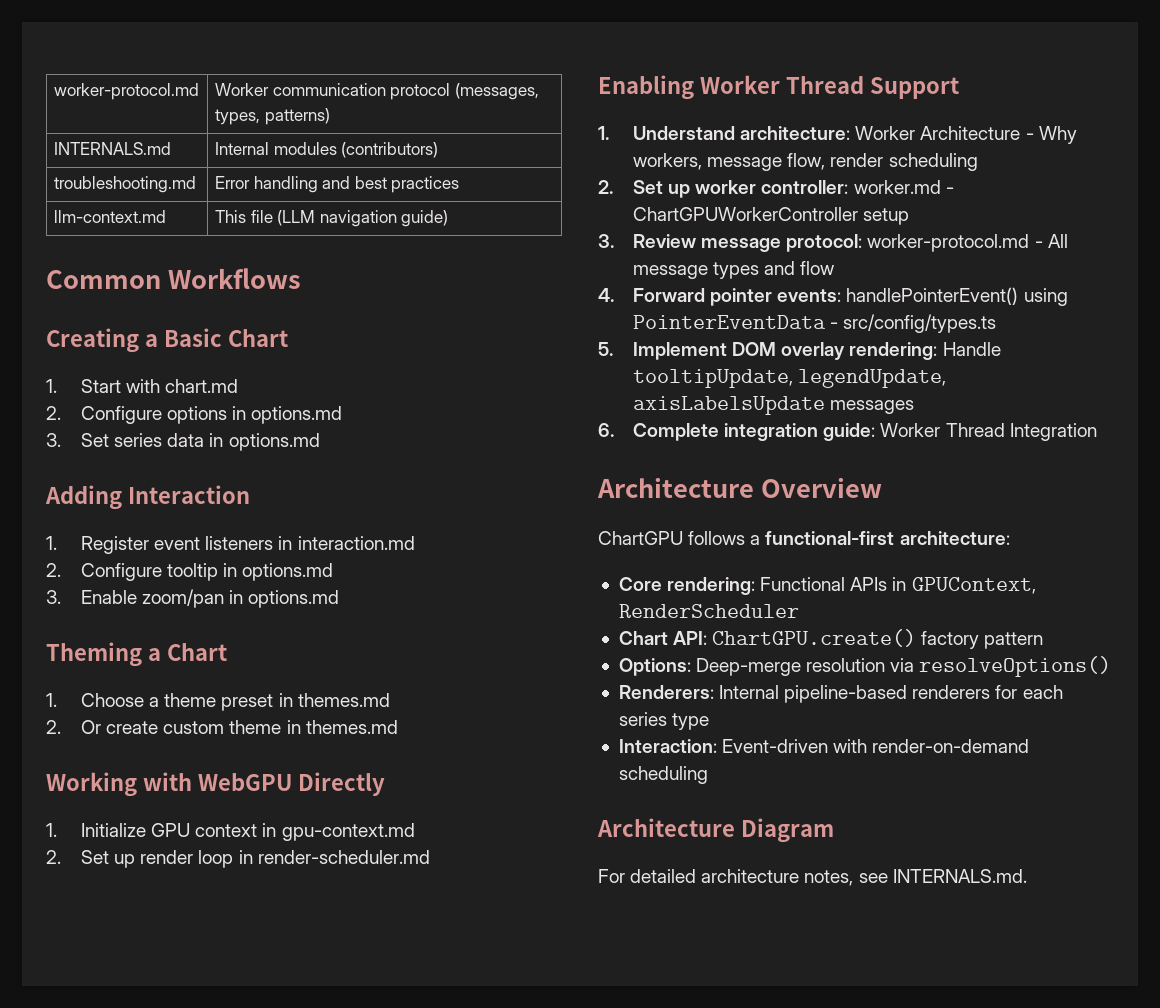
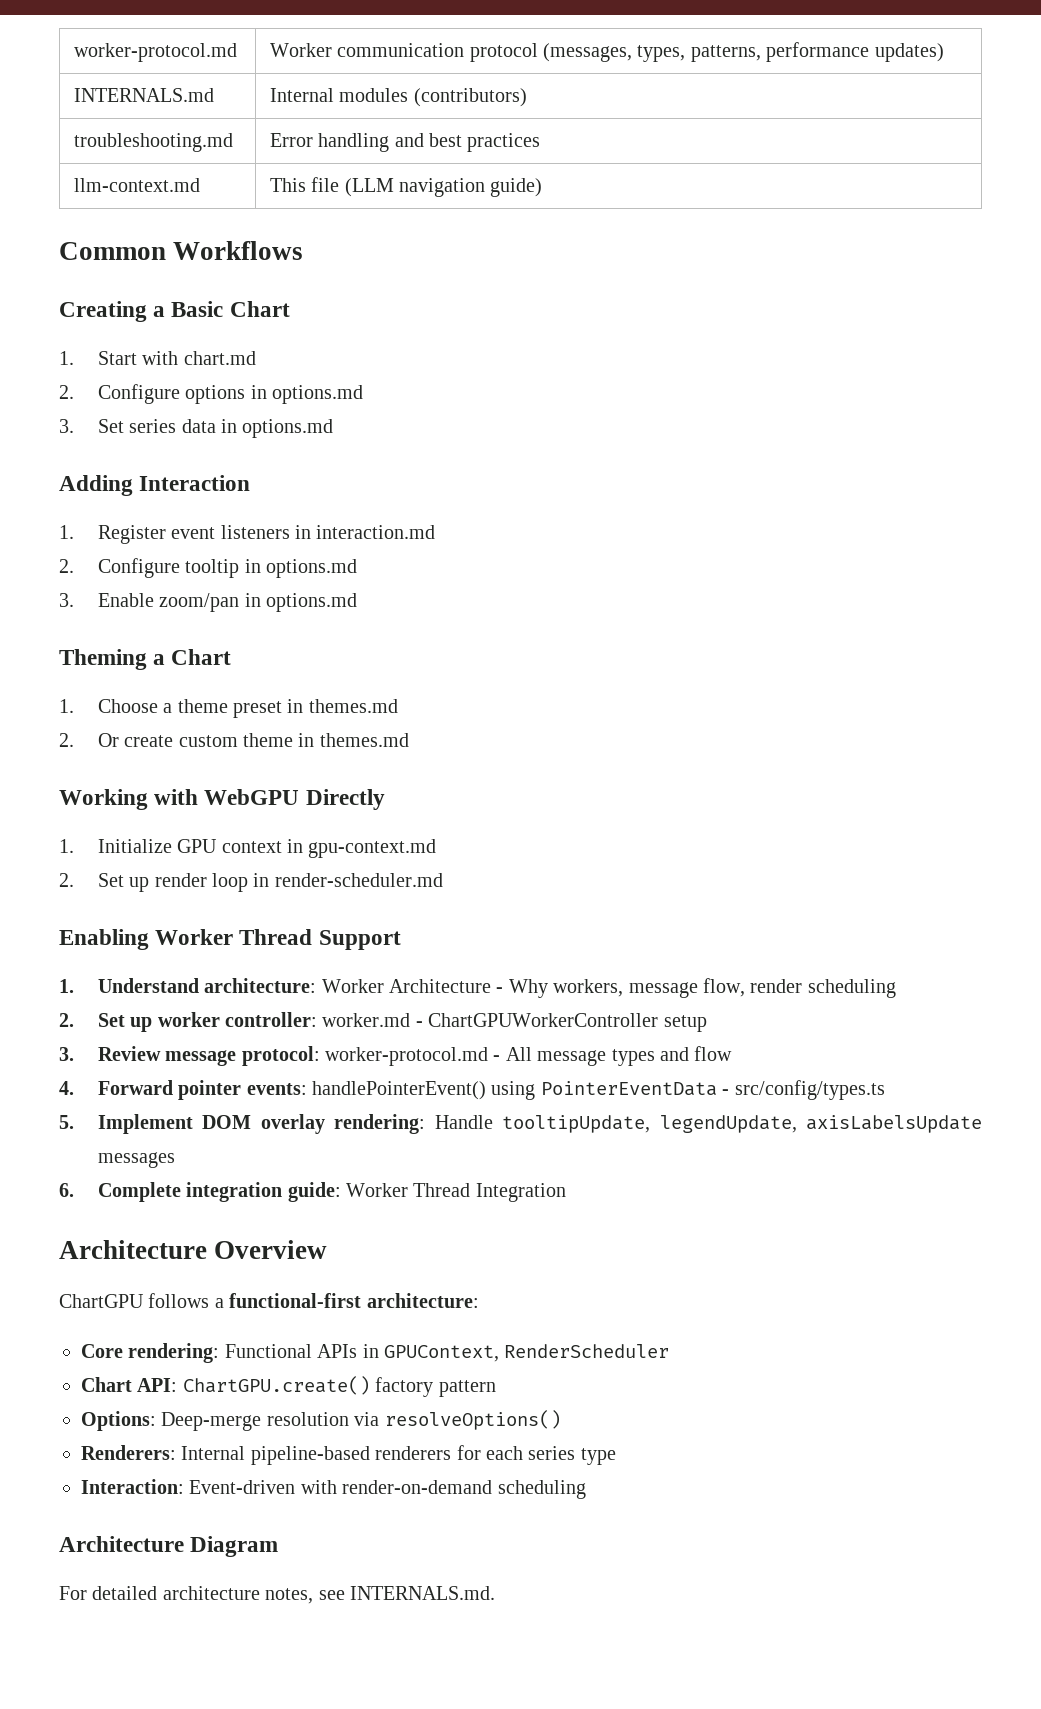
[264,108,330,125] patterns) -> [690,42,944,62] patterns, performance updates)

